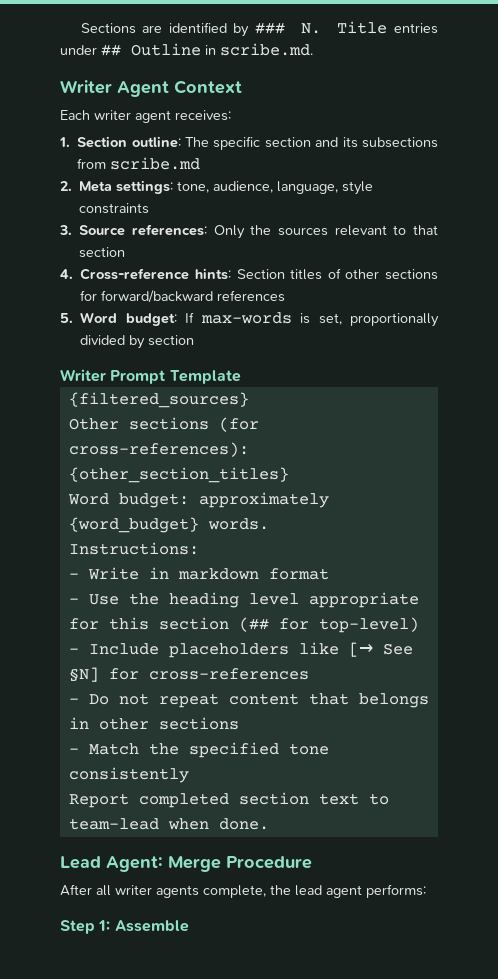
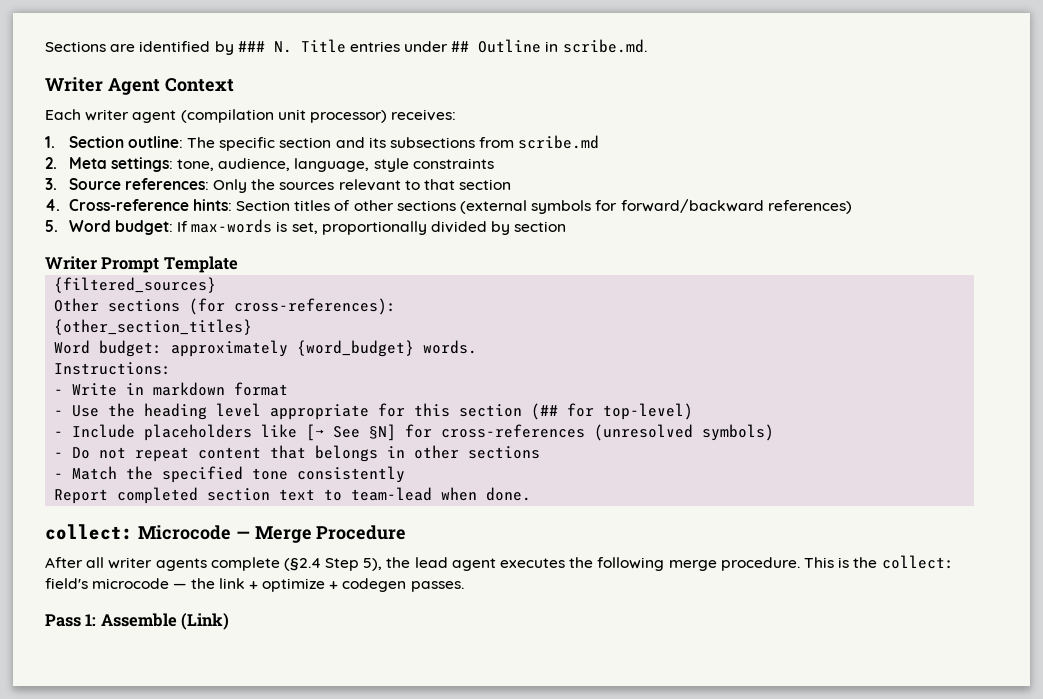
(171, 116) none -> [180,109,387,123] (compilation unit processor)
(438, 274) none -> [459,200,592,214] (external symbols
[217,290,286,302] references -> [767,200,852,214] references)
(309, 674) none -> [594,424,775,441] (unresolved symbols)
[60,856,163,872] Lead Agent: -> [45,524,250,540] collect: Microcode —
[203,884,426,898] [60,920,95,934] complete, the lead agent performs: // Step -> [210,555,954,571] [45,578,464,592] [45,614,81,627] complete (§2.4 Step 5), the lead agent executes the following merge procedure. This is the collect: field's microcode — the link + optimize + codegen passes. // Pass
(189, 926) none -> [181,613,230,630] (Link)

